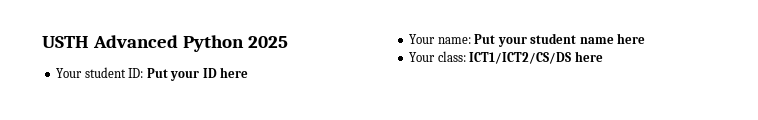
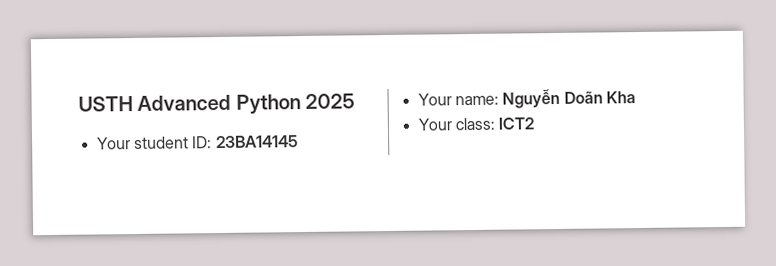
[146,67,249,81] [409,33,646,47] Put your ID here // Your name: Put your student name here -> [215,135,298,149] [417,88,636,109] 23BA14145 // Your name: Nguyễn Doãn Kha
[469,51,603,64] ICT1/ICT2/CS/DS here -> [498,117,535,130] ICT2

